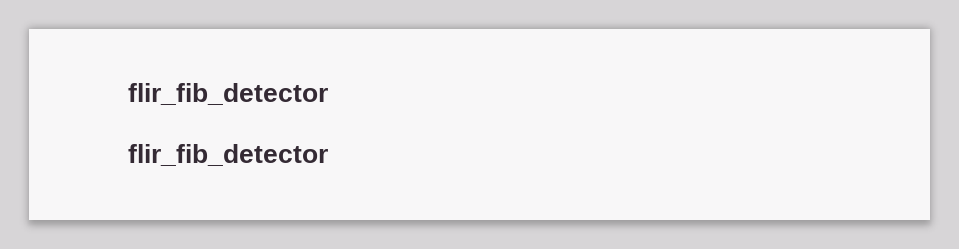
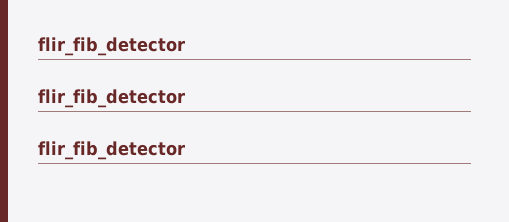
[128,83,328,105] [128,144,328,166] flir_fib_detector // flir_fib_detector -> [38,37,185,56] [38,89,185,108] [38,141,185,160] flir_fib_detector // flir_fib_detector // flir_fib_detector

